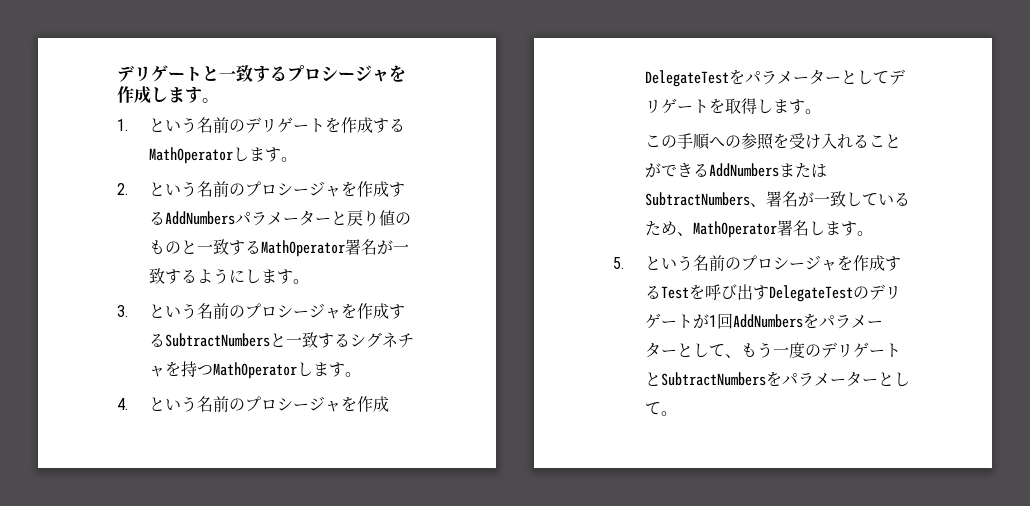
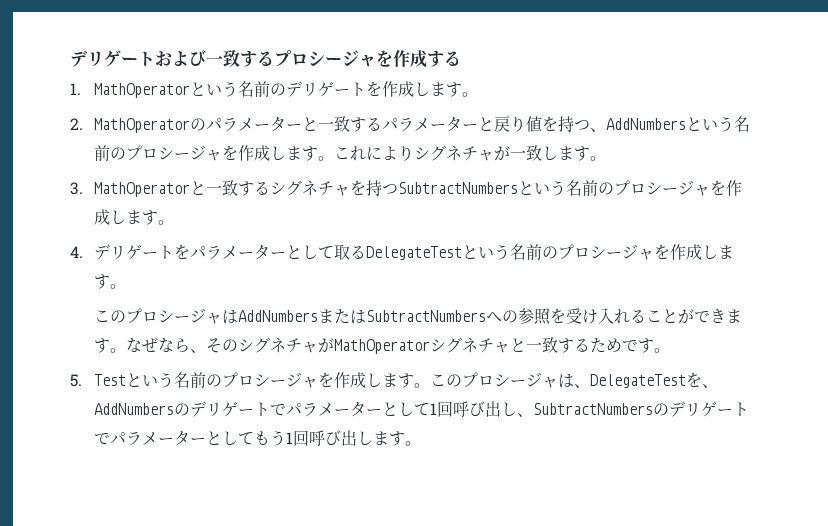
[117,65,406,82] [117,86,219,104] [117,117,405,133] [148,147,297,164] [117,181,405,197] [148,210,411,226] [148,239,409,257] [148,268,309,284] [117,303,405,319] [148,332,414,348] [148,361,361,379] [117,396,389,412] [644,69,905,87] [644,98,821,114] [644,133,901,150] [644,163,827,178] [644,191,910,207] [644,220,873,238] [613,255,901,271] [644,284,901,302] [644,313,883,329] [644,342,901,358] [644,371,910,387] [644,402,661,415] デリゲートと一致するプロシージャを作成します。 // 1.という名前のデリゲートを作成するMathOperatorします。 // 2.という名前のプロシージャを作成するAddNumbersパラメーターと戻り値のものと一致するMathOperator署名が一致するようにします。 // 3.という名前のプロシージャを作成するSubtractNumbersと一致するシグネチャを持つMathOperatorします。 // 4.という名前のプロシージャを作成DelegateTestをパラメーターとしてデリゲートを取得します。 // この手順への参照を受け入れることができるAddNumbersまたはSubtractNumbers、署名が一致しているため、MathOperator署名します。 // 5.という名前のプロシージャを作成するTestを呼び出すDelegateTestのデリゲートが1回AddNumbersをパラメーターとして、もう一度のデリゲートとSubtractNumbersをパラメーターとして -> [70,50,461,68] [70,81,479,98] [70,116,751,133] [94,145,607,161] [70,180,743,197] [94,209,175,225] [70,244,735,260] [94,274,127,289] [94,308,743,325] [94,337,671,354] [70,372,719,388] [94,401,750,417] [94,430,406,446] デリゲートおよび一致するプロシージャを作成する // 1. MathOperatorという名前のデリゲートを作成します。 // 2. MathOperatorのパラメーターと一致するパラメーターと戻り値を持つ、AddNumbersという名前のプロシージャを作成します。これによりシグネチャが一致します。 // 3. MathOperatorと一致するシグネチャを持つSubtractNumbersという名前のプロシージャを作成します。 // 4.デリゲートをパラメーターとして取るDelegateTestという名前のプロシージャを作成します。 // このプロシージャはAddNumbersまたはSubtractNumbersへの参照を受け入れることができます。なぜなら、そのシグネチャがMathOperatorシグネチャと一致するためです。 // 5. Testという名前のプロシージャを作成します。このプロシージャは、DelegateTestを、AddNumbersのデリゲートでパラメーターとして1回呼び出し、SubtractNumbersのデリゲートでパラメーターとしてもう1回呼び出します

